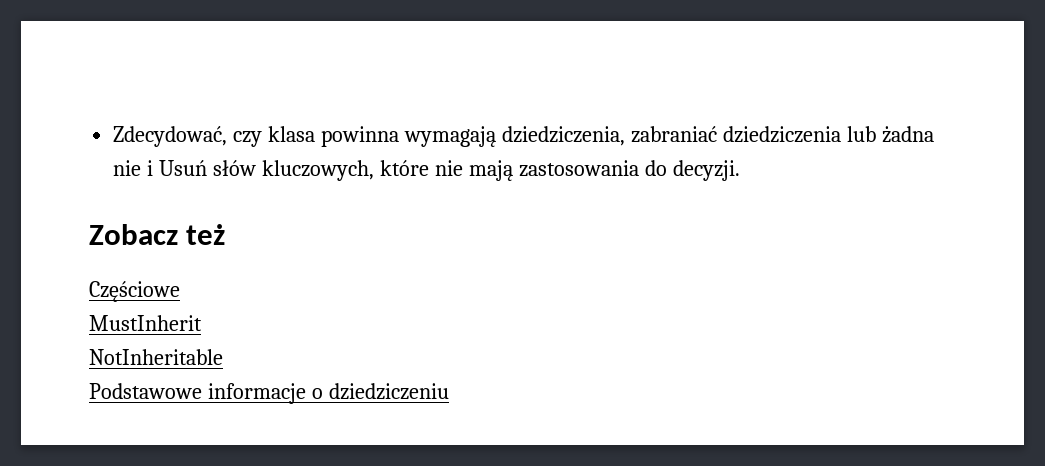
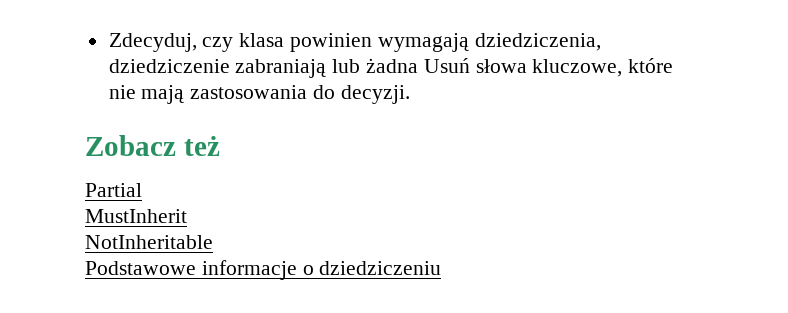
[113,126,228,147] Zdecydować, -> [108,33,197,52] Zdecyduj,
[321,126,400,147] powinna -> [290,33,373,52] powinien
[630,126,934,143] [113,160,374,181] zabraniać dziedziczenia lub żadna nie i Usuń słów kluczowych, -> [108,58,623,78] dziedziczenie zabraniają lub żadna Usuń słowa kluczowe,
[89,281,180,302] Częściowe -> [85,183,142,197] Partial

